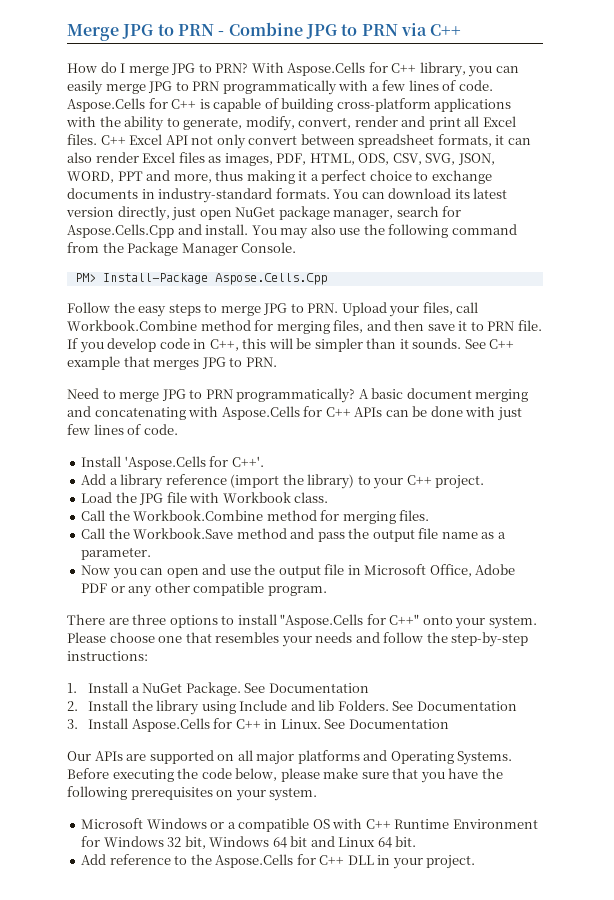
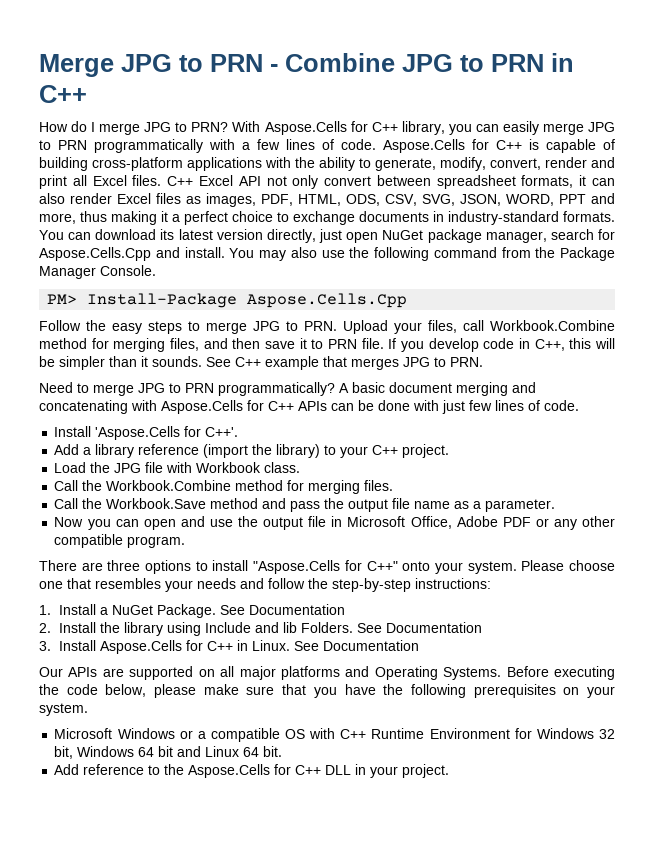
[400,23,427,36] via -> [551,53,574,72] in

